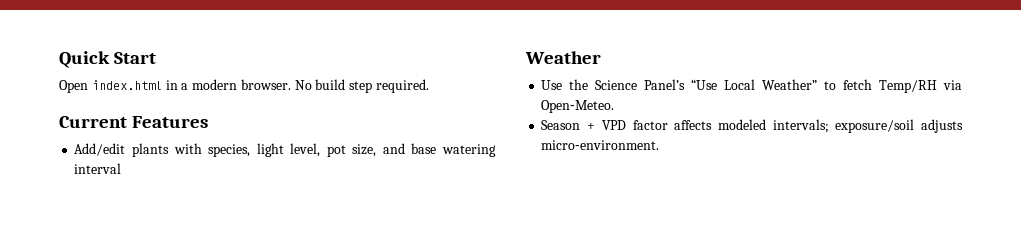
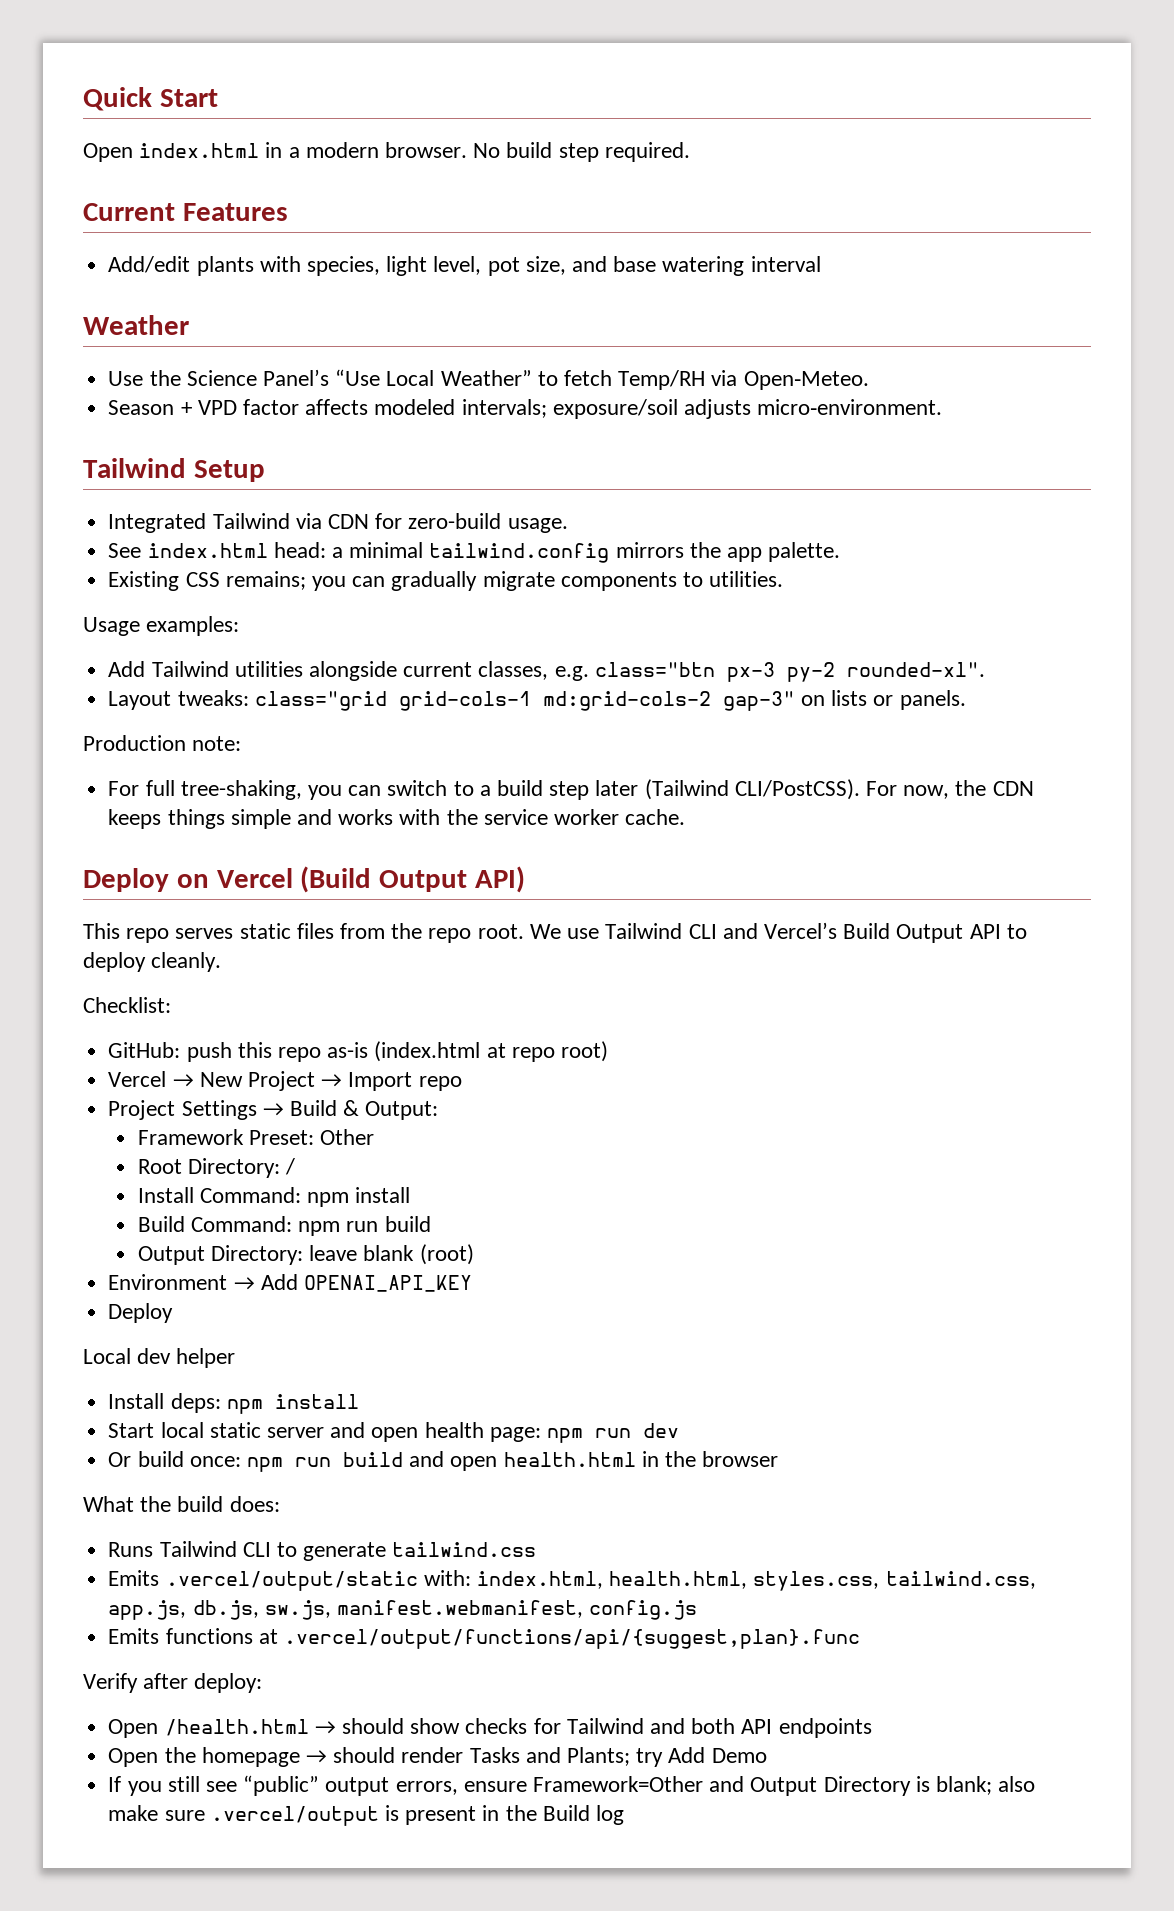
(660, 145) none -> [83,458,265,482] [108,513,568,533] [108,542,841,563] [108,571,784,591] [83,616,240,636] [108,661,985,682] [108,690,966,711] [83,735,242,751] [108,779,1034,800] [108,809,686,829] [83,866,526,893] [83,922,1027,943] [83,952,222,972] [83,997,171,1013] [108,1041,608,1062] [108,1071,462,1091] [108,1100,439,1120] [137,1129,375,1145] [137,1158,296,1178] [137,1187,411,1207] [137,1216,431,1236] [137,1244,474,1265] [108,1274,472,1292] [108,1303,174,1323] [83,1348,236,1368] [108,1393,359,1414] [108,1422,679,1443] [108,1451,779,1472] [83,1496,280,1512] [108,1541,537,1561] [108,1570,1036,1591] [108,1600,698,1620] [108,1628,860,1649] [83,1673,263,1693] [108,1718,872,1738] [108,1747,767,1767] [108,1775,1036,1796] [108,1805,624,1826] // Tailwind Setup // Integrated Tailwind via CDN for zero-build usage. // See index.html head: a minimal tailwind.config mirrors the app palette. // Existing CSS remains; you can gradually migrate components to utilities. // Usage examples: // Add Tailwind utilities alongside current classes, e.g. class="btn px-3 py-2 rounded-xl". // Layout tweaks: class="grid grid-cols-1 md:grid-cols-2 gap-3" on lists or panels. // Production note: // For full tree-shaking, you can switch to a build step later (Tailwind CLI/PostCSS). For now, the CDN keeps things simple and works with the service worker cache. // Deploy on Vercel (Build Output API) // This repo serves static files from the repo root. We use Tailwind CLI and Vercel’s Build Output API to deploy cleanly. // Checklist: // GitHub: push this repo as-is (index.html at repo root) // Vercel → New Project → Import repo // Project Settings → Build & Output: // Framework Preset: Other // Root Directory: / // Install Command: npm install // Build Command: npm run build // Output Directory: leave blank (root) // Environment → Add OPENAI_API_KEY // Deploy // Local dev helper // Install deps: npm install // Start local static server and open health page: npm run dev // Or build once: npm run build and open health.html in the browser // What the build does: // Runs Tailwind CLI to generate tailwind.css // Emits .vercel/output/static with: index.html, health.html, styles.css, tailwind.css, app.js, db.js, sw.js, manifest.webmanifest, config.js // Emits functions at .vercel/output/functions/api/{suggest,plan}.func // Verify after deploy: // Open /health.html → should show checks for Tailwind and both API endpoints // Open the homepage → should render Tasks and Plants; try Add Demo // If you still see “public” output errors, ensure Framework=Other and Output Directory is blank; also make sure .vercel/output is present in the Build log

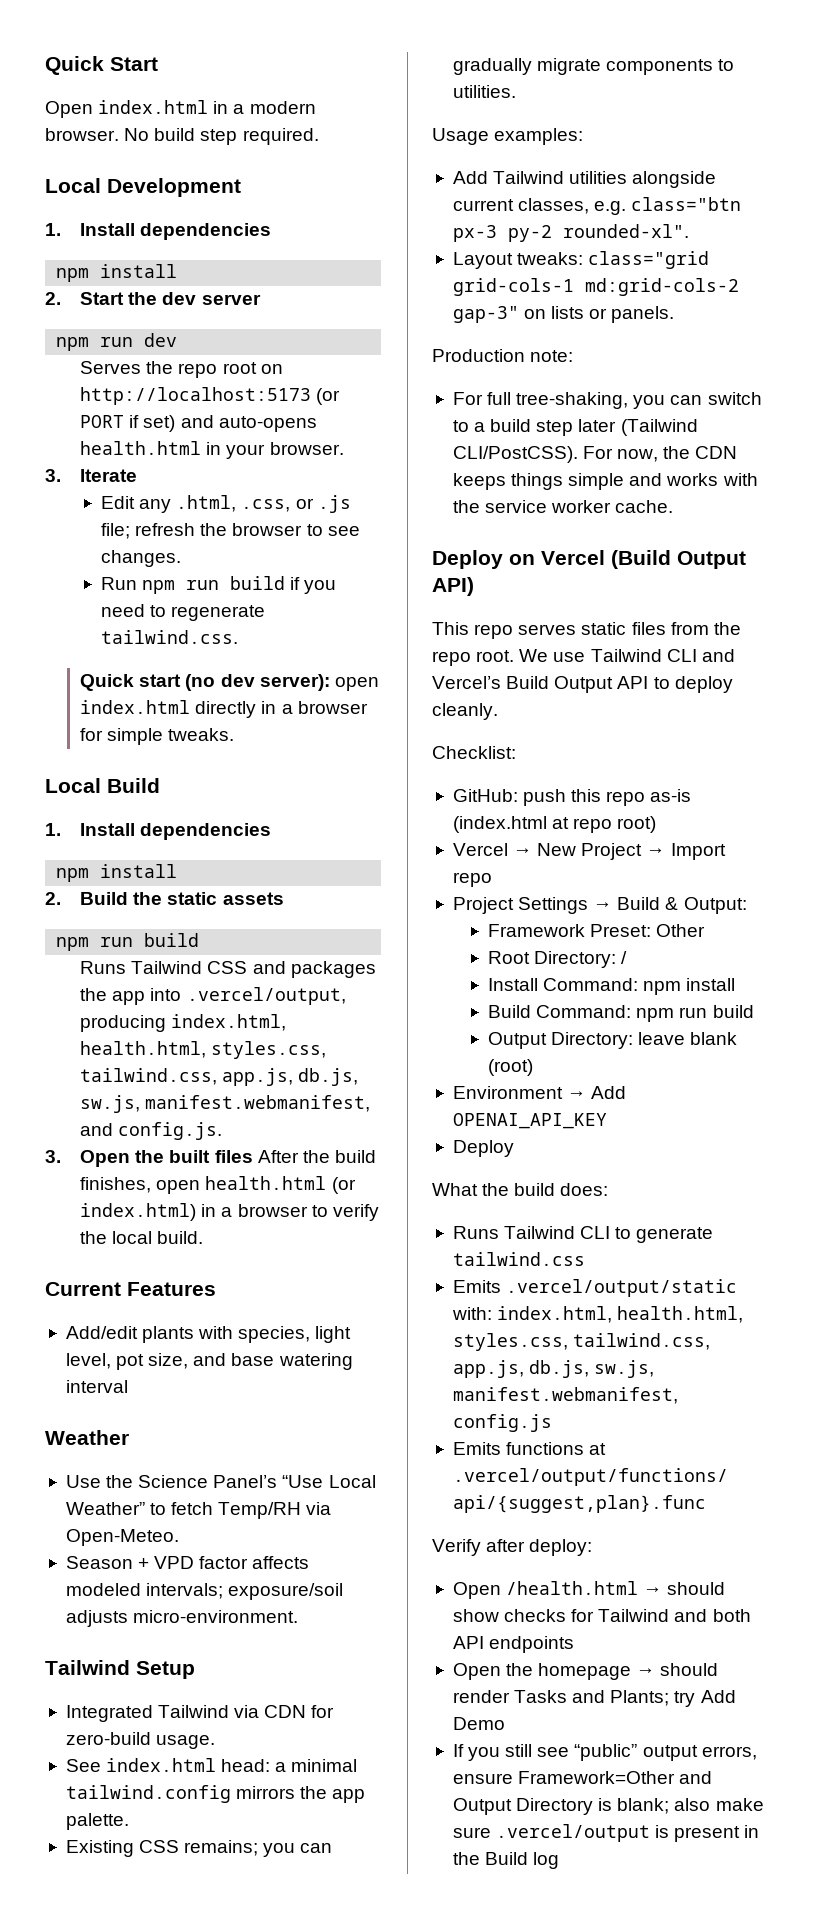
(690, 152) none -> [45,178,241,197] [45,223,272,240] [56,264,178,282] [45,292,261,305] [56,333,178,351] [80,361,283,378] [80,387,341,405] [80,415,317,432] [80,441,344,459] [45,469,138,482] [101,495,351,513] [101,523,360,539] [101,550,182,567] [101,576,337,594] [101,604,266,621] [101,630,239,644] [80,674,379,691] [80,700,368,718] [80,728,235,745] [45,778,160,793] [45,823,272,840] [56,864,178,882] [45,892,284,905] [56,933,200,951] [80,961,376,978] [80,987,346,1005] [80,1014,287,1032] [80,1041,327,1059] [80,1068,359,1086] [80,1095,371,1113] [80,1122,223,1140] [45,1150,376,1167] [80,1176,356,1194] [80,1203,379,1221] [80,1231,204,1244] // Local Development // 1. Install dependencies // npm install // 2. Start the dev server // npm run dev // Serves the repo root on http://localhost:5173 (or PORT if set) and auto‑opens health.html in your browser. // 3. Iterate // Edit any .html, .css, or .js file; refresh the browser to see changes. // Run npm run build if you need to regenerate tailwind.css. // Quick start (no dev server): open index.html directly in a browser for simple tweaks. // Local Build // 1. Install dependencies // npm install // 2. Build the static assets // npm run build // Runs Tailwind CSS and packages the app into .vercel/output, producing index.html, health.html, styles.css, tailwind.css, app.js, db.js, sw.js, manifest.webmanifest, and config.js. // 3. Open the built files After the build finishes, open health.html (or index.html) in a browser to verify the local build.
[83,1348,236,1368] [108,1393,359,1414] [108,1422,679,1443] [108,1451,779,1472] // Local dev helper // Install deps: npm install // Start local static server and open health page: npm run dev // Or build once: npm run build and open health.html in the browser -> (514, 1148) none

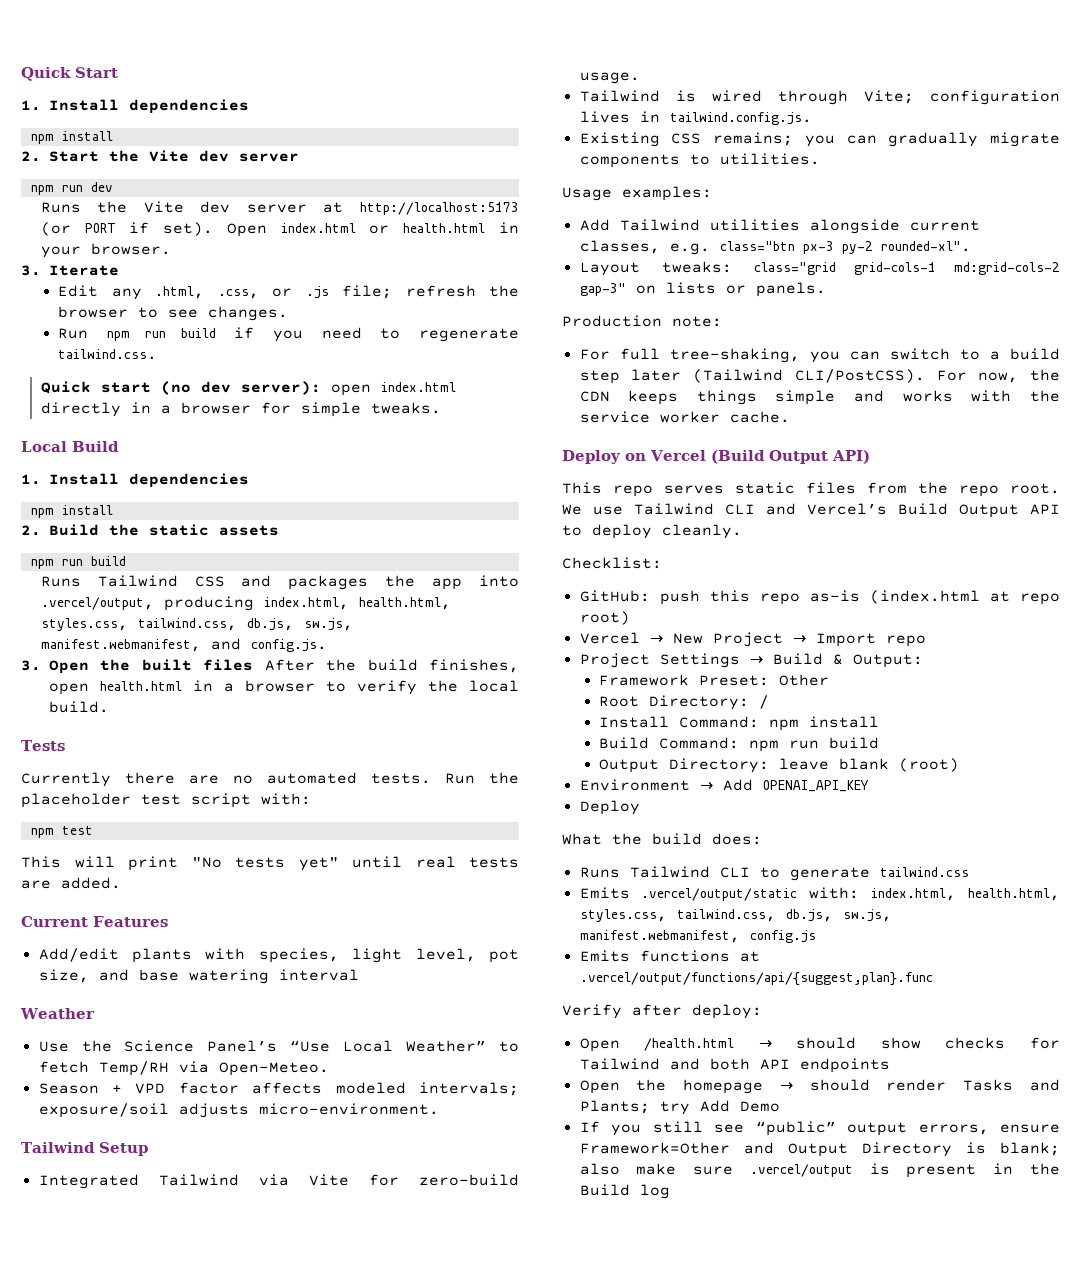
[45,100,316,118] [45,128,319,145] [45,178,241,197] // Open index.html in a modern browser. No build step required. // Local Development -> (118, 72) none
(158, 298) none -> [149,150,189,162] Vite
[80,361,283,378] [80,387,341,405] [80,415,317,432] Serves the repo root on http://localhost:5173 (or PORT if set) and auto‑opens -> [40,201,519,215] [40,222,390,237] Runs the Vite dev server at http://localhost:5173 (or PORT if set). Open index.html or
[222,1068,294,1086] app.js, -> (237, 624) none
[331,1177,356,1194] [80,1203,197,1221] (or index.html) -> (182, 686) none
(204, 1237) none -> [21,740,65,751] [21,772,519,787] [21,793,311,808] [30,826,93,838] [21,856,519,871] [21,877,121,889] // Tests // Currently there are no automated tests. Run the placeholder test script with: // npm test // This will print "No tests yet" until real tests are added.
[264,1705,307,1718] CDN -> [308,1174,349,1186] Vite
[65,1758,358,1772] [65,1785,366,1803] [65,1813,129,1830] See index.html head: a minimal tailwind.config mirrors the app palette. -> [579,90,1060,105] [579,111,812,125] Tailwind is wired through Vite; configuration lives in tailwind.config.js.
[452,1360,524,1378] app.js, -> (776, 915) none

